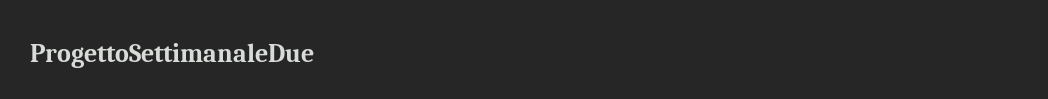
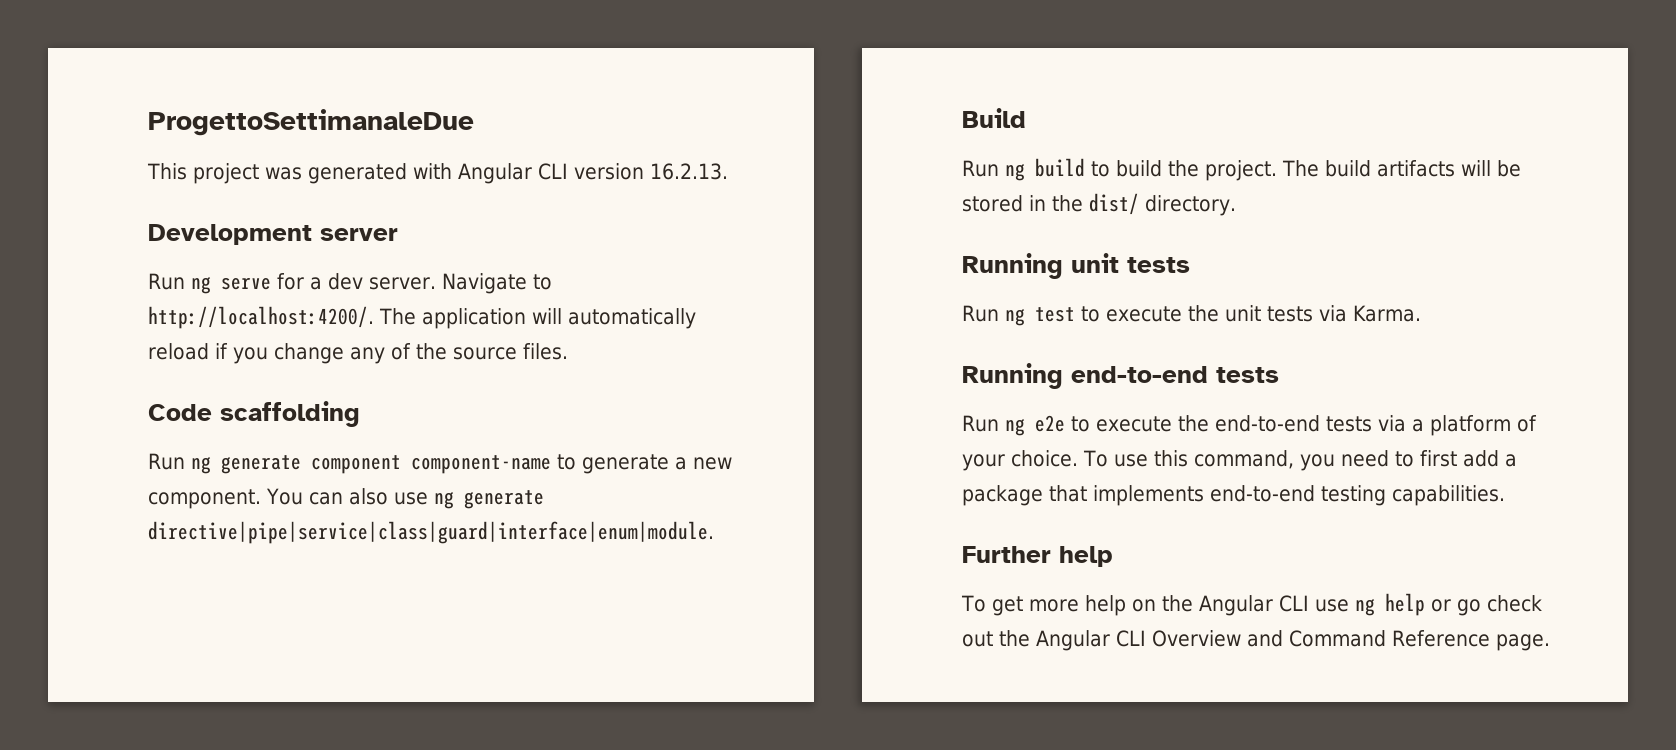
(314, 55) none -> [147,163,728,184] [148,224,398,245] [148,273,552,294] [148,306,696,329] [148,343,568,364] [148,401,360,427] [148,453,732,474] [148,488,544,509] [148,521,714,544] [962,108,1026,128] [962,158,1521,181] [962,193,1236,216] [962,253,1190,279] [962,305,1421,326] [962,363,1279,389] [962,415,1537,436] [962,450,1517,471] [962,485,1505,506] [962,546,1113,567] [961,593,1542,616] [962,630,1550,651] // This project was generated with Angular CLI version 16.2.13. // Development server // Run ng serve for a dev server. Navigate to http://localhost:4200/. The application will automatically reload if you change any of the source files. // Code scaffolding // Run ng generate component component-name to generate a new component. You can also use ng generate directive|pipe|service|class|guard|interface|enum|module. // Build // Run ng build to build the project. The build artifacts will be stored in the dist/ directory. // Running unit tests // Run ng test to execute the unit tests via Karma. // Running end-to-end tests // Run ng e2e to execute the end-to-end tests via a platform of your choice. To use this command, you need to first add a package that implements end-to-end testing capabilities. // Further help // To get more help on the Angular CLI use ng help or go check out the Angular CLI Overview and Command Reference page.

